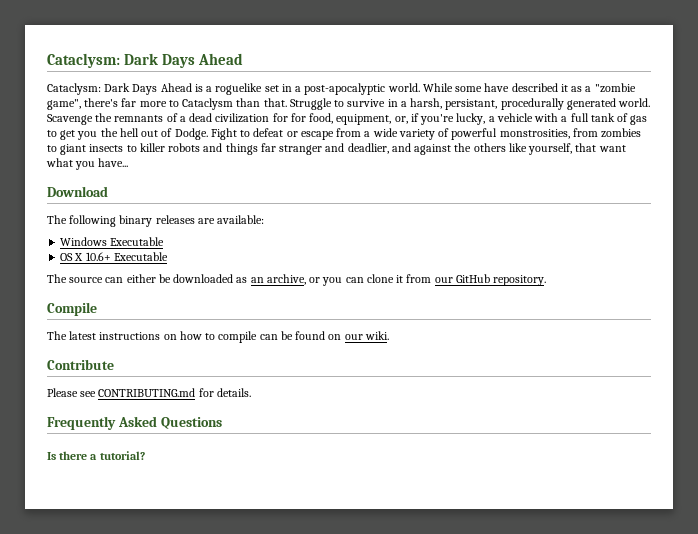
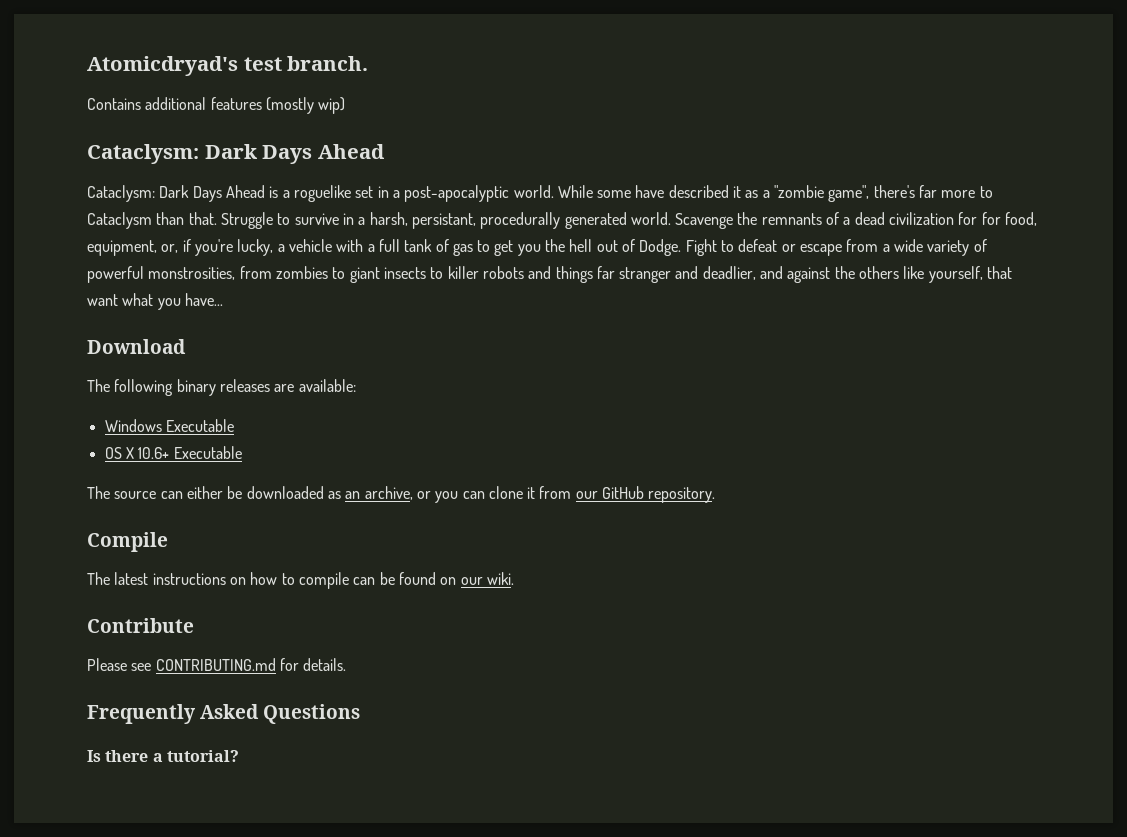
(47, 60) none -> [87,56,369,76] [87,97,346,114] Atomicdryad's test branch. // Contains additional features (mostly wip) //

